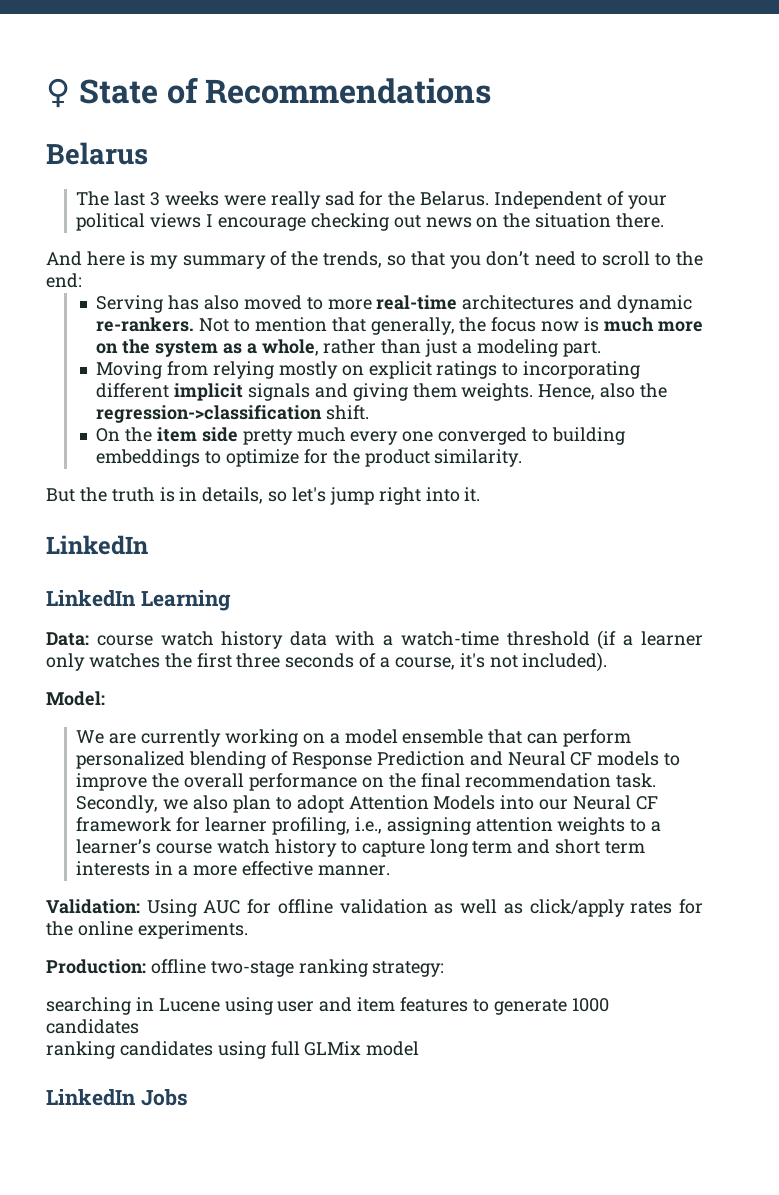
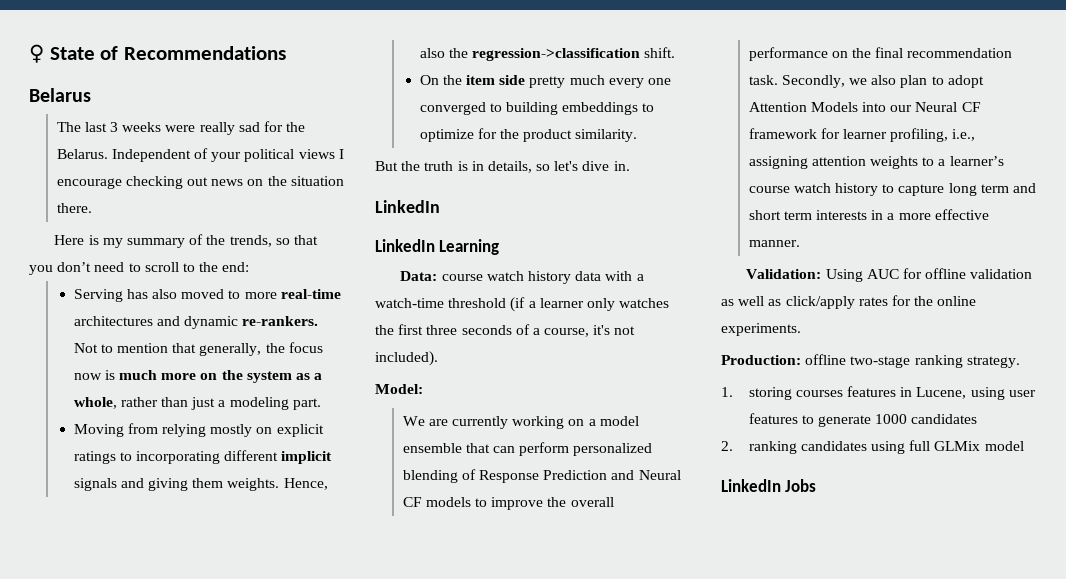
[46,251,126,266] And here -> [54,235,85,245] Here
[329,487,481,505] jump right into it. -> [582,161,630,171] dive in.
[372,961,445,977] [46,997,396,1015] strategy: // searching in Lucene using user and item -> [966,356,1020,368] [721,386,1036,400] strategy. // 1. storing courses features in Lucene, using user
(139, 1026) none -> [721,441,733,451] 2.

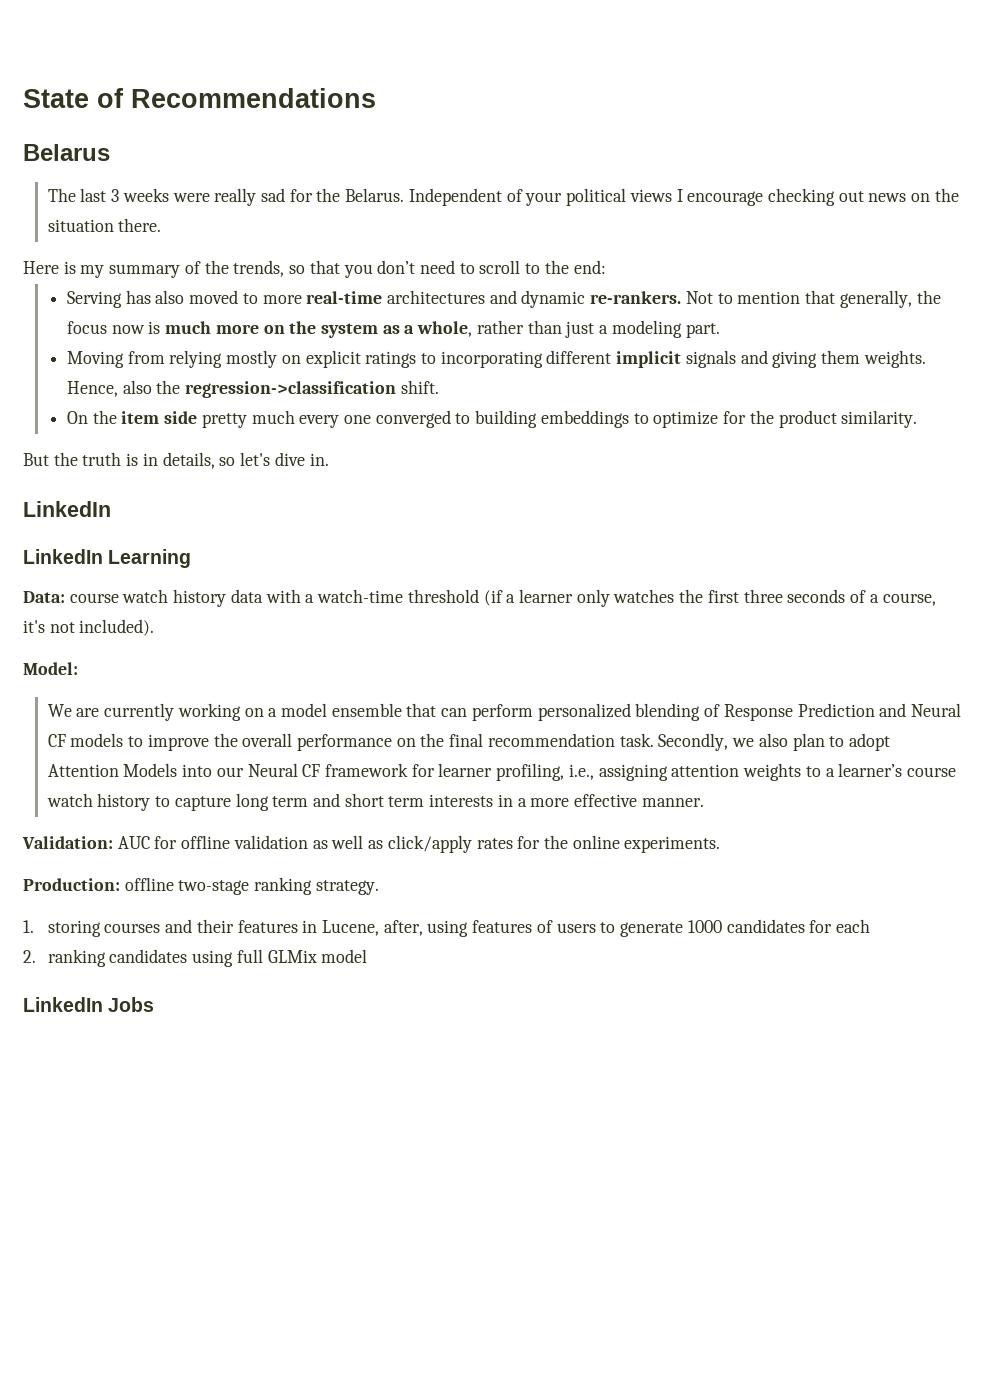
[29,44,44,63] ♀ -> (23, 98) none
[825,269,863,282] Using -> (113, 842) none
(843, 393) none -> [165,919,234,933] and their
[970,387,1036,400] [748,413,798,424] using user features -> [383,920,596,937] after, using features of users
(978, 419) none -> [809,919,871,933] for each

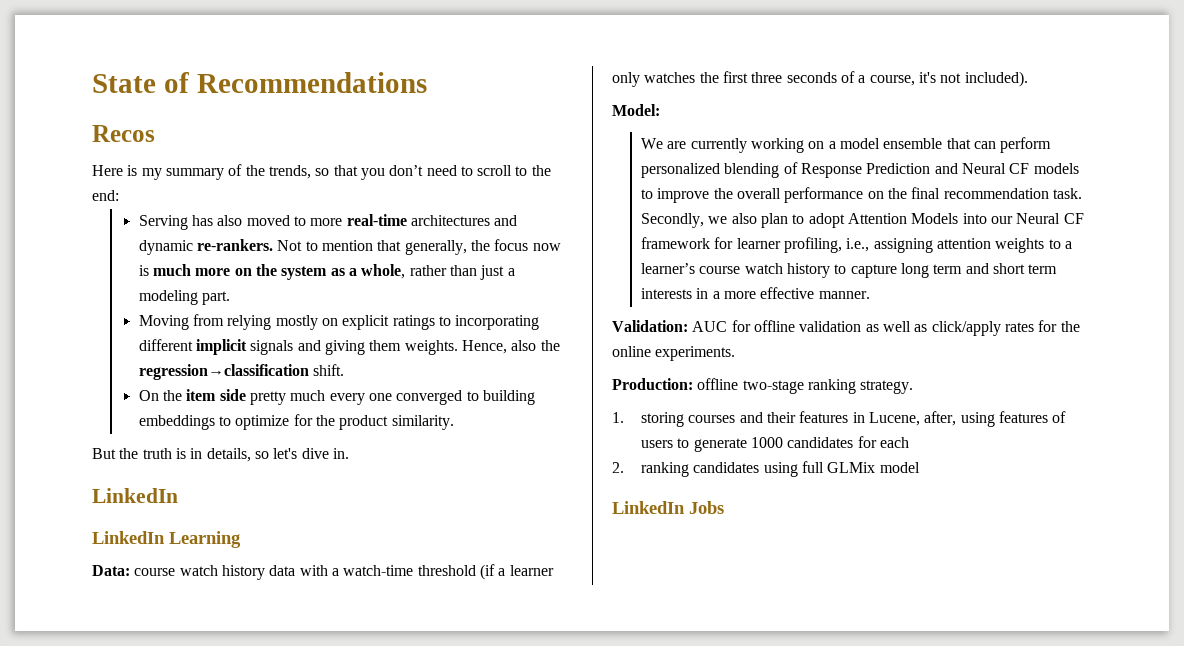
[23,144,110,161] [47,188,959,206] [47,218,162,232] Belarus // The last 3 weeks were really sad for the Belarus. Independent of your political views I encourage checking out news on the situation there. -> [92,125,155,142] Recos
[185,381,397,398] regression->classification -> [138,364,309,380] regression→classification

